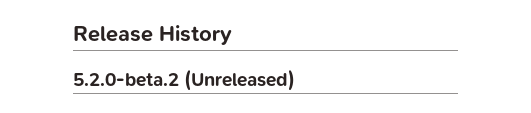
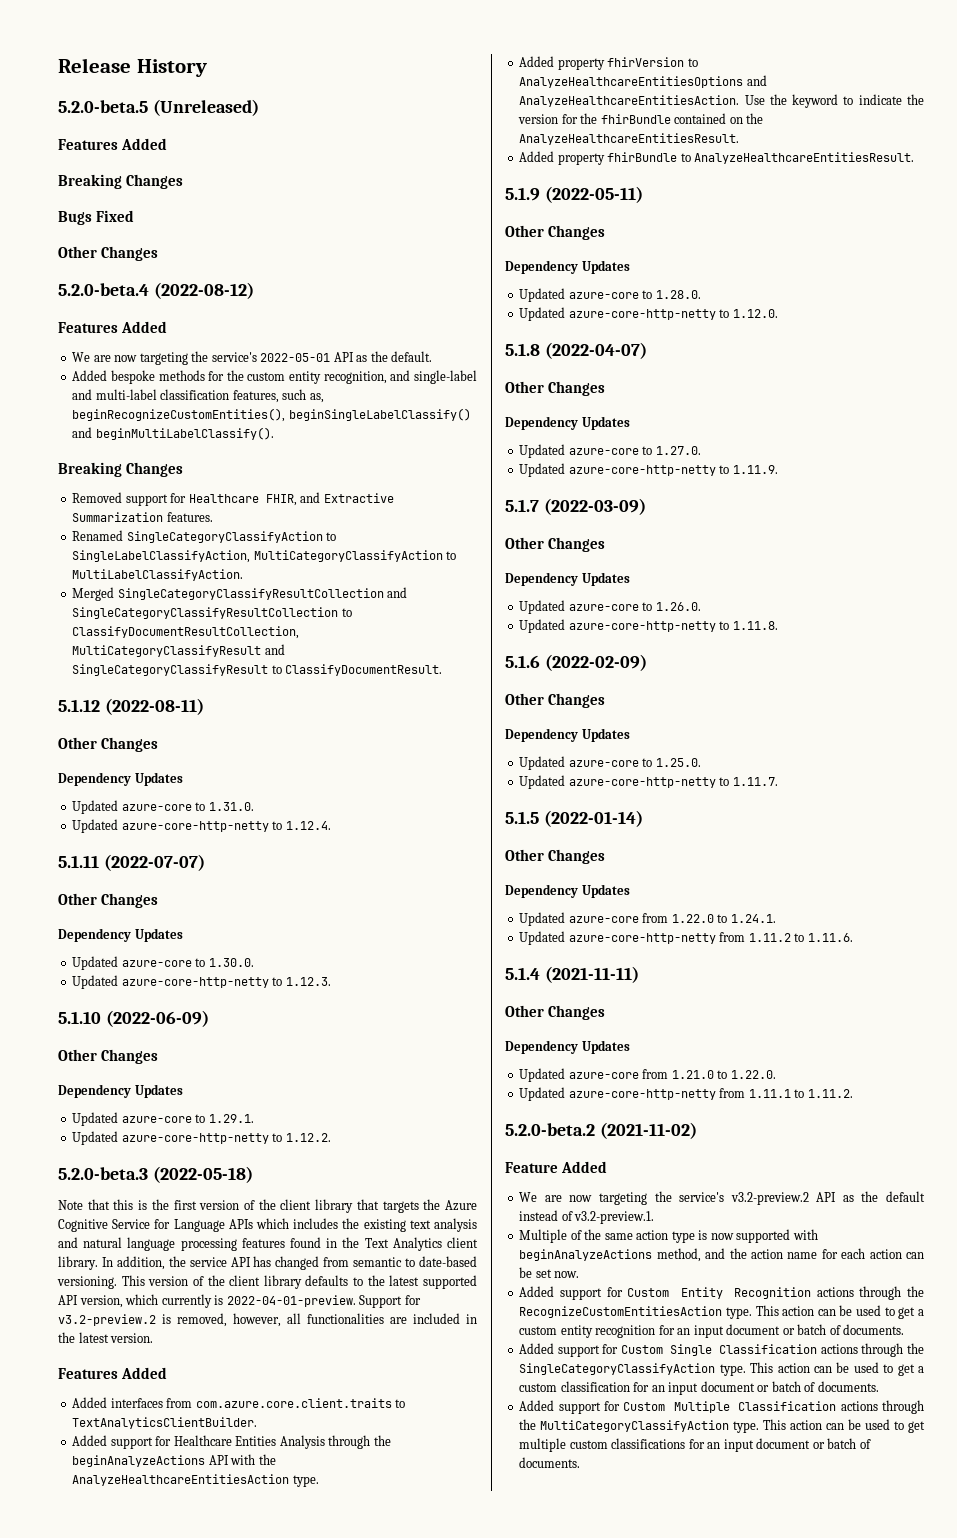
[73,69,296,91] 5.2.0-beta.2 (Unreleased) -> [58,99,259,116] [58,138,168,150] [58,174,184,189] [58,210,135,225] [58,246,159,261] [58,282,254,299] [58,321,168,333] [72,351,433,365] [72,370,477,384] [72,389,324,403] [72,408,471,422] [72,427,274,440] [58,462,184,477] [72,492,394,506] [72,512,213,522] [72,530,337,543] [72,550,457,563] [72,569,244,581] [72,587,408,601] [72,607,352,619] [72,626,300,639] [72,644,285,657] [72,664,443,676] [58,698,204,715] [58,737,159,752] [58,772,183,786] [72,800,254,814] [72,819,331,833] [58,854,205,871] [58,893,159,908] [58,928,183,942] [72,956,254,970] [72,975,331,989] [58,1010,209,1027] [58,1049,159,1064] [58,1084,183,1098] [72,1112,254,1126] [72,1131,331,1145] [58,1166,253,1183] [58,1199,478,1213] [58,1218,477,1232] [58,1237,478,1251] [58,1256,478,1270] [57,1275,477,1289] [58,1294,421,1308] [58,1313,477,1327] [58,1332,154,1343] [58,1367,168,1379] [72,1397,406,1408] [72,1417,258,1429] [72,1435,391,1449] [72,1454,276,1467] [72,1474,319,1487] [519,56,698,70] [519,75,767,88] [519,94,924,108] [518,113,764,124] [519,133,740,145] [519,151,915,165] [505,186,643,203] [505,225,606,240] [505,260,630,274] [519,288,701,302] [519,307,778,321] [505,342,647,359] [505,381,606,396] [505,416,630,430] [519,444,701,458] [519,463,778,477] [505,498,646,515] [505,537,606,552] [505,572,630,586] [519,600,701,614] [519,619,778,633] [505,654,647,671] [505,693,606,708] [505,728,630,742] [519,756,701,770] [519,775,778,789] [505,810,643,827] [505,849,606,864] [505,884,630,898] [519,912,776,926] [519,931,853,945] [505,966,639,983] [505,1005,606,1020] [505,1040,630,1054] [519,1068,776,1082] [519,1087,853,1101] [505,1122,697,1139] [505,1161,608,1173] [519,1191,925,1205] [519,1210,655,1224] [519,1229,818,1243] [519,1248,924,1262] [519,1267,580,1278] [519,1286,924,1300] [519,1305,924,1319] [519,1324,905,1338] [519,1343,924,1357] [519,1362,924,1376] [519,1381,879,1395] [519,1400,924,1414] [519,1419,926,1433] [519,1438,871,1452] [519,1457,581,1468] 5.2.0-beta.5 (Unreleased) // Features Added // Breaking Changes // Bugs Fixed // Other Changes // 5.2.0-beta.4 (2022-08-12) // Features Added // We are now targeting the service's 2022-05-01 API as the default. // Added bespoke methods for the custom entity recognition, and single-label and multi-label classification features, such as, beginRecognizeCustomEntities(), beginSingleLabelClassify() and beginMultiLabelClassify(). // Breaking Changes // Removed support for Healthcare FHIR, and Extractive Summarization features. // Renamed SingleCategoryClassifyAction to SingleLabelClassifyAction, MultiCategoryClassifyAction to MultiLabelClassifyAction. // Merged SingleCategoryClassifyResultCollection and SingleCategoryClassifyResultCollection to ClassifyDocumentResultCollection, MultiCategoryClassifyResult and SingleCategoryClassifyResult to ClassifyDocumentResult. // 5.1.12 (2022-08-11) // Other Changes // Dependency Updates // Updated azure-core to 1.31.0. // Updated azure-core-http-netty to 1.12.4. // 5.1.11 (2022-07-07) // Other Changes // Dependency Updates // Updated azure-core to 1.30.0. // Updated azure-core-http-netty to 1.12.3. // 5.1.10 (2022-06-09) // Other Changes // Dependency Updates // Updated azure-core to 1.29.1. // Updated azure-core-http-netty to 1.12.2. // 5.2.0-beta.3 (2022-05-18) // Note that this is the first version of the client library that targets the Azure Cognitive Service for Language APIs which includes the existing text analysis and natural language processing features found in the Text Analytics client library. In addition, the service API has changed from semantic to date-based versioning. This version of the client library defaults to the latest supported API version, which currently is 2022-04-01-preview. Support for v3.2-preview.2 is removed, however, all functionalities are included in the latest version. // Features Added // Added interfaces from com.azure.core.client.traits to TextAnalyticsClientBuilder. // Added support for Healthcare Entities Analysis through the beginAnalyzeActions API with the AnalyzeHealthcareEntitiesAction type. // Added property fhirVersion to AnalyzeHealthcareEntitiesOptions and AnalyzeHealthcareEntitiesAction. Use the keyword to indicate the version for the fhirBundle contained on the AnalyzeHealthcareEntitiesResult. // Added property fhirBundle to AnalyzeHealthcareEntitiesResult. // 5.1.9 (2022-05-11) // Other Changes // Dependency Updates // Updated azure-core to 1.28.0. // Updated azure-core-http-netty to 1.12.0. // 5.1.8 (2022-04-07) // Other Changes // Dependency Updates // Updated azure-core to 1.27.0. // Updated azure-core-http-netty to 1.11.9. // 5.1.7 (2022-03-09) // Other Changes // Dependency Updates // Updated azure-core to 1.26.0. // Updated azure-core-http-netty to 1.11.8. // 5.1.6 (2022-02-09) // Other Changes // Dependency Updates // Updated azure-core to 1.25.0. // Updated azure-core-http-netty to 1.11.7. // 5.1.5 (2022-01-14) // Other Changes // Dependency Updates // Updated azure-core from 1.22.0 to 1.24.1. // Updated azure-core-http-netty from 1.11.2 to 1.11.6. // 5.1.4 (2021-11-11) // Other Changes // Dependency Updates // Updated azure-core from 1.21.0 to 1.22.0. // Updated azure-core-http-netty from 1.11.1 to 1.11.2. // 5.2.0-beta.2 (2021-11-02) // Feature Added // We are now targeting the service's v3.2-preview.2 API as the default instead of v3.2-preview.1. // Multiple of the same action type is now supported with beginAnalyzeActions method, and the action name for each action can be set now. // Added support for Custom Entity Recognition actions through the RecognizeCustomEntitiesAction type. This action can be used to get a custom entity recognition for an input document or batch of documents. // Added support for Custom Single Classification actions through the SingleCategoryClassifyAction type. This action can be used to get a custom classification for an input document or batch of documents. // Added support for Custom Multiple Classification actions through the MultiCategoryClassifyAction type. This action can be used to get multiple custom classifications for an input document or batch of documents.

